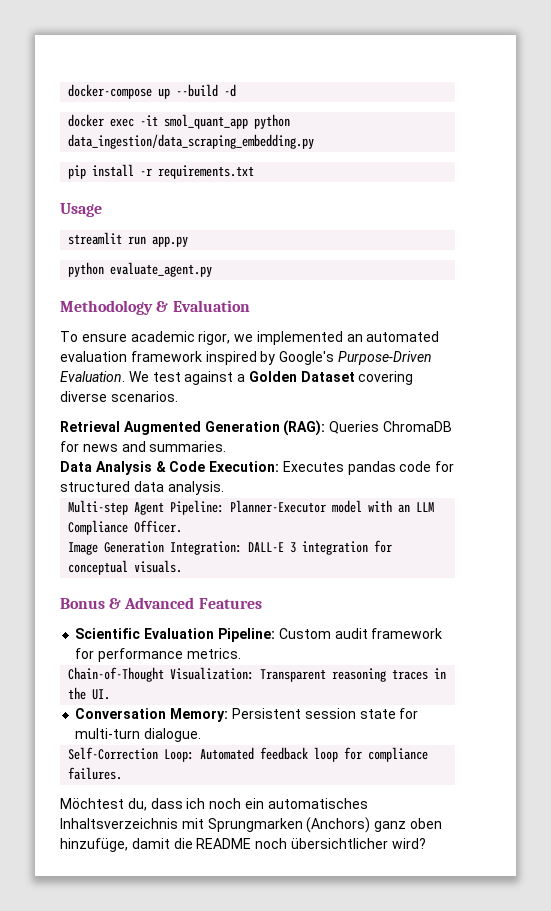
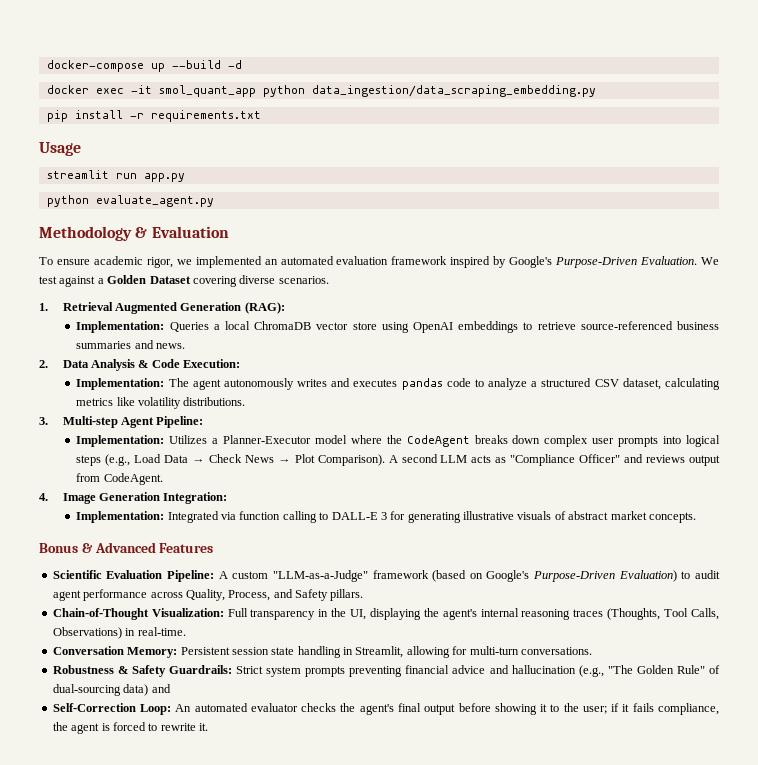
(178, 396) none -> [39,303,48,311] 1.
[329,421,452,434] [60,441,227,452] Queries ChromaDB for news and summaries. // -> [76,321,719,333] [76,340,186,349] [39,360,48,368] // Implementation: Queries a local ChromaDB vector store using OpenAI embeddings to retrieve source-referenced business summaries and news. // 2.
[282,461,455,475] [60,481,224,495] [68,500,435,515] [68,520,183,535] [68,540,393,555] [68,560,183,575] Executes pandas code for structured data analysis. // Multi-step Agent Pipeline: Planner-Executor model with an LLM Compliance Officer. // Image Generation Integration: DALL-E 3 integration for conceptual visuals. -> [76,378,720,390] [76,397,246,409] [39,416,204,428] [76,435,721,447] [76,454,720,466] [76,473,163,485] [39,492,228,504] [76,511,696,523] // Implementation: The agent autonomously writes and executes pandas code to analyze a structured CSV dataset, calculating metrics like volatility distributions. // 3. Multi-step Agent Pipeline: // Implementation: Utilizes a Planner-Executor model where the CodeAgent breaks down complex user prompts into logical steps (e.g., Load Data → Check News → Plot Comparison). A second LLM acts as "Compliance Officer" and reviews output from CodeAgent. // 4. Image Generation Integration: // Implementation: Integrated via function calling to DALL-E 3 for generating illustrative visuals of abstract market concepts.
[278,628,443,639] [75,648,241,662] [68,667,447,682] [68,687,111,700] Custom audit framework for performance metrics. // Chain-of-Thought Visualization: Transparent reasoning traces in the UI. -> [218,570,720,582] [52,589,364,601] [52,608,719,620] [52,627,186,639] A custom "LLM-as-a-Judge" framework (based on Google's Purpose-Driven Evaluation) to audit agent performance across Quality, Process, and Safety pillars. // Chain-of-Thought Visualization: Full transparency in the UI, displaying the agent's internal reasoning traces (Thoughts, Tool Calls, Observations) in real-time.
[399,708,419,719] [75,728,202,742] [68,747,429,762] [68,767,123,780] [60,798,368,811] [60,817,442,833] [60,838,426,852] for multi-turn dialogue. // Self-Correction Loop: Automated feedback loop for compliance failures. // Möchtest du, dass ich noch ein automatisches Inhaltsverzeichnis mit Sprungmarken (Anchors) ganz oben hinzufüge, damit die README noch übersichtlicher wird? -> [297,646,592,658] [52,665,720,677] [52,684,171,696] [52,703,719,715] [52,722,208,734] handling in Streamlit, allowing for multi-turn conversations. // Robustness & Safety Guardrails: Strict system prompts preventing financial advice and hallucination (e.g., "The Golden Rule" of dual-sourcing data) and // Self-Correction Loop: An automated evaluator checks the agent's final output before showing it to the user; if it fails compliance, the agent is forced to rewrite it.

